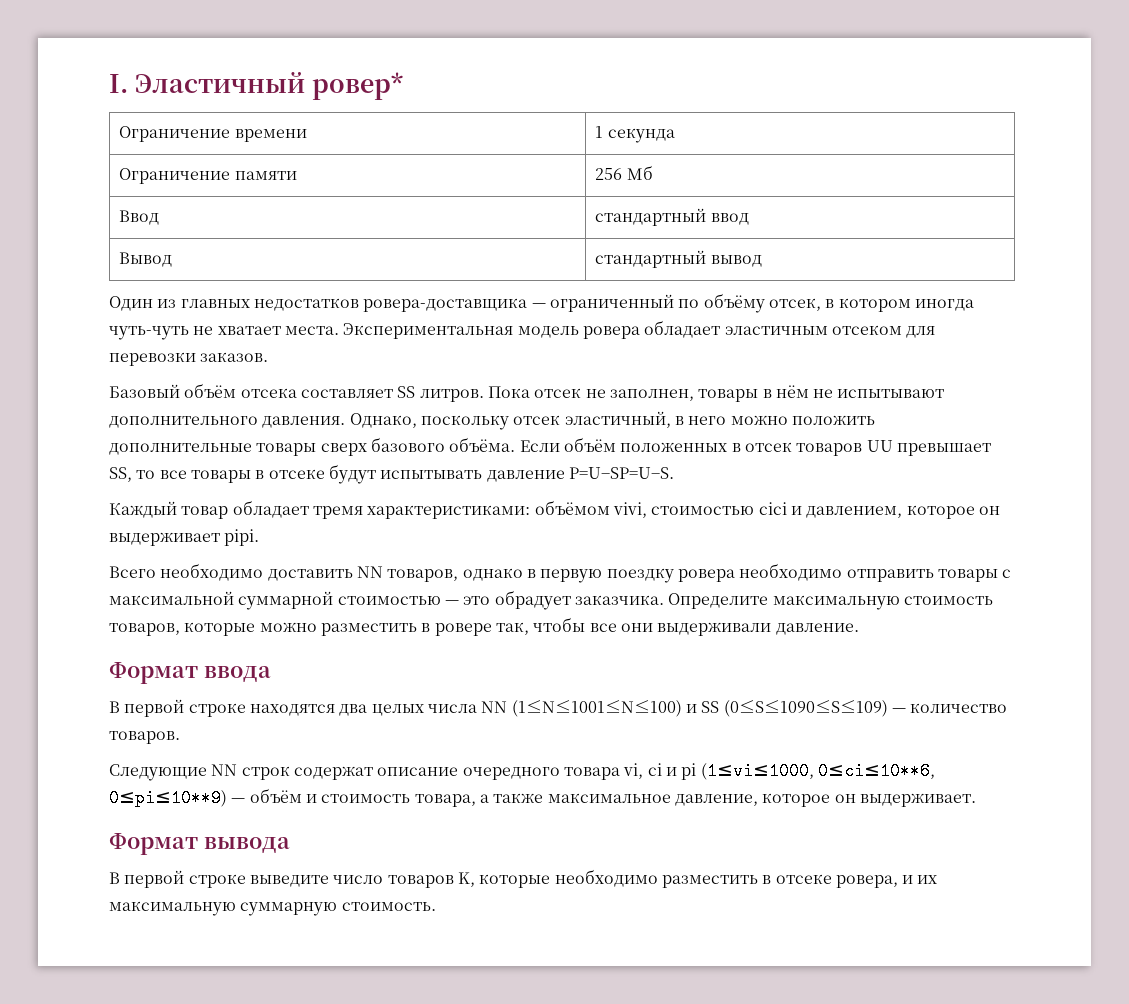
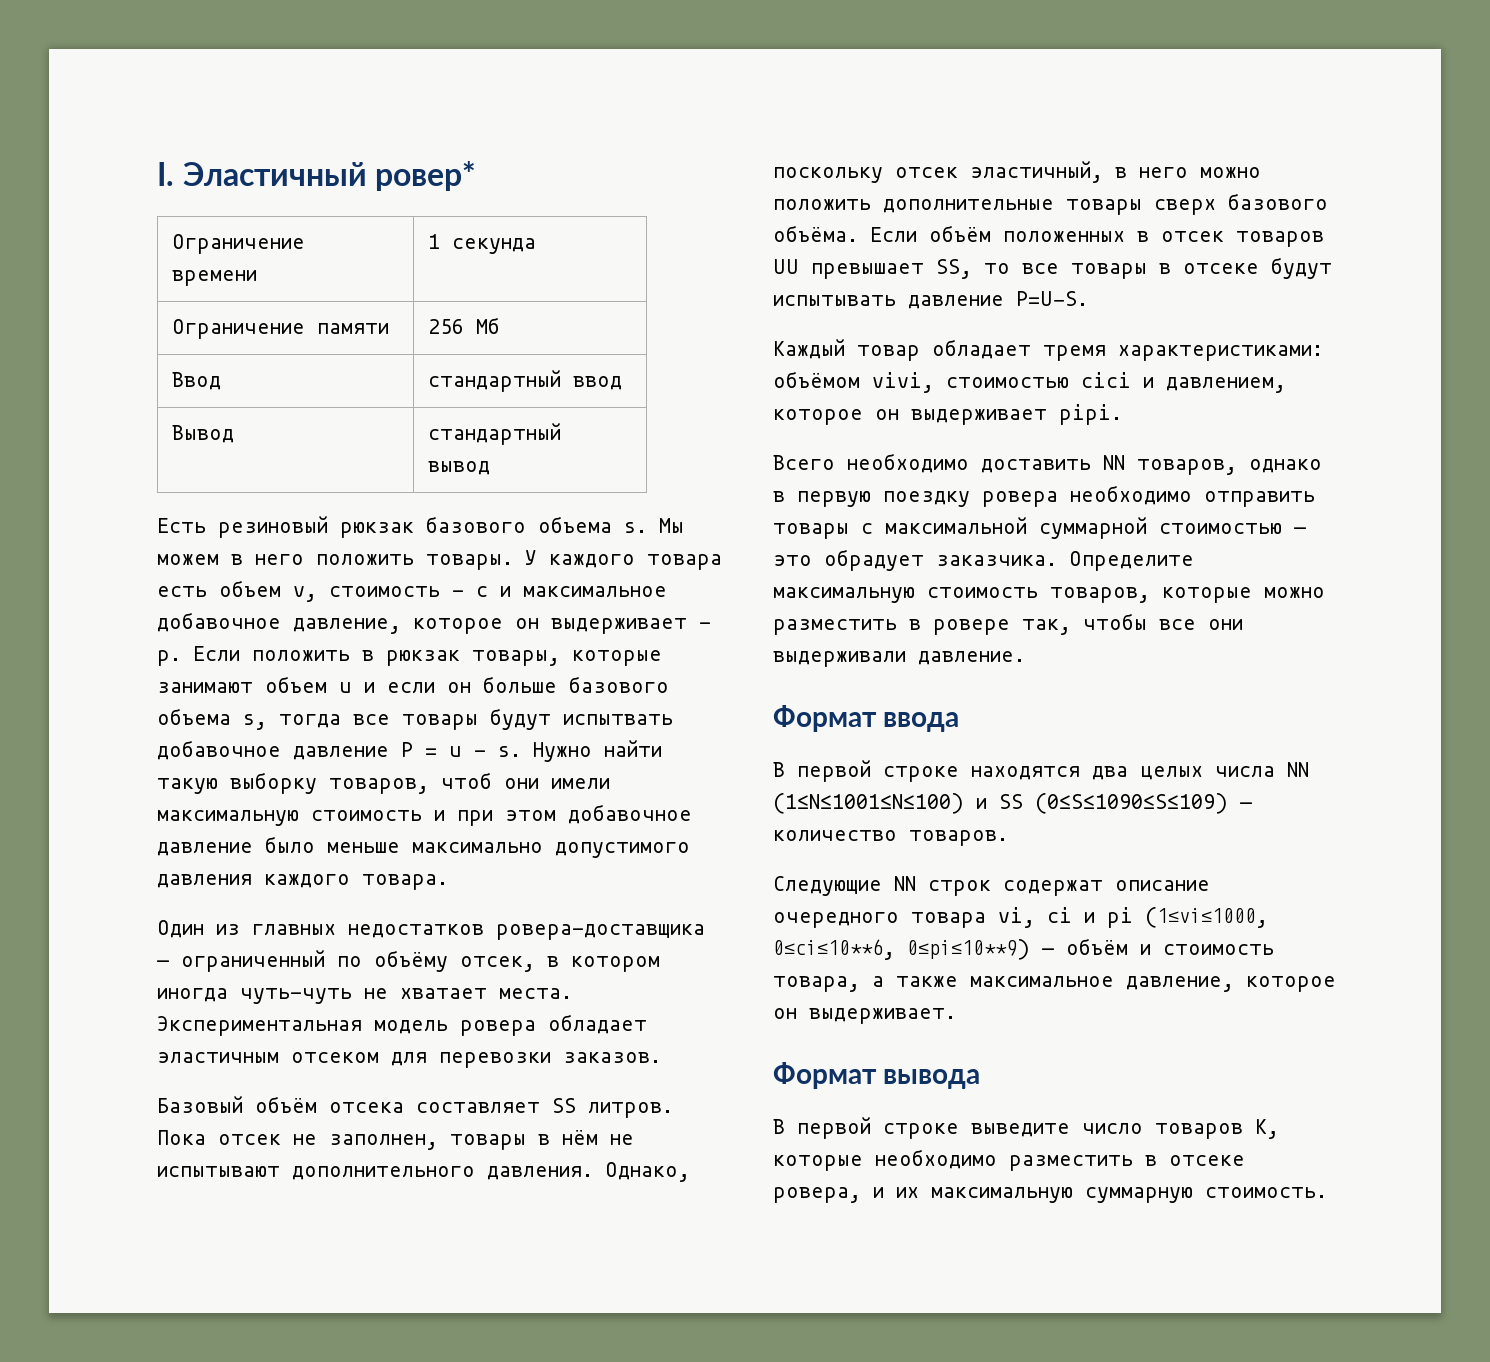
(762, 261) none -> [157,516,684,538] [157,550,722,570] [157,580,667,602] [157,612,711,634] [157,646,662,666] [157,676,669,694] [157,708,673,730] [157,740,662,762] [157,772,610,794] [157,804,692,826] [157,836,690,858] [157,874,448,890] // Есть резиновый рюкзак базового объема s. Мы можем в него положить товары. У каждого товара есть объем v, стоимость - c и максимальное добавочное давление, которое он выдерживает - p. Если положить в рюкзак товары, которые занимают объем u и если он больше базового объема s, тогда все товары будут испытвать добавочное давление P = u - s. Нужно найти такую выборку товаров, чтоб они имели максимальную стоимость и при этом добавочное давление было меньше максимально допустимого давления каждого товара.
[568,467,674,479] P=U−SP=U−S. -> [1016,291,1088,306] P=U−S.

